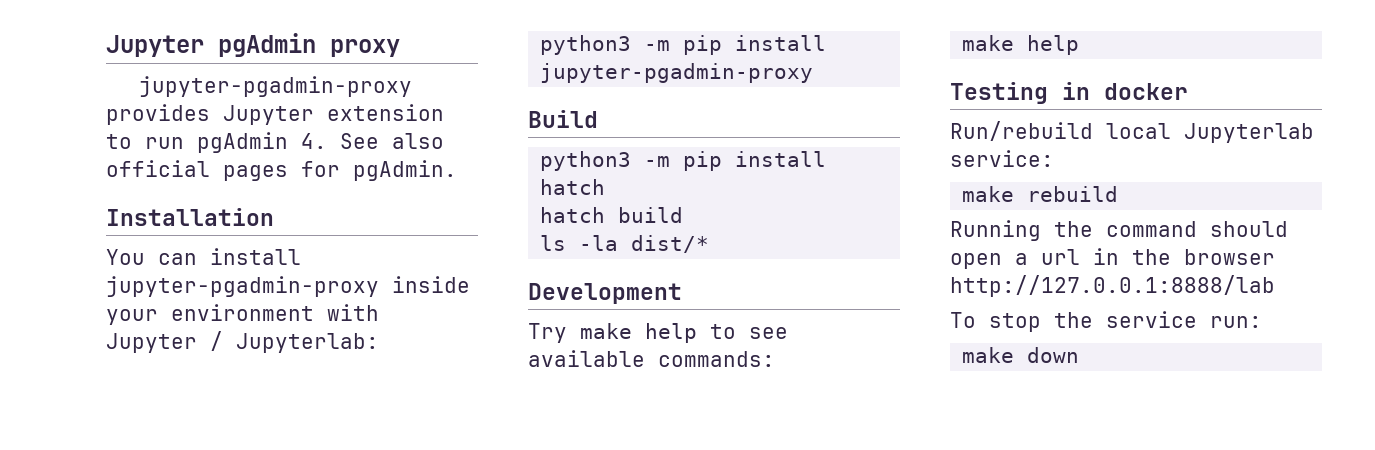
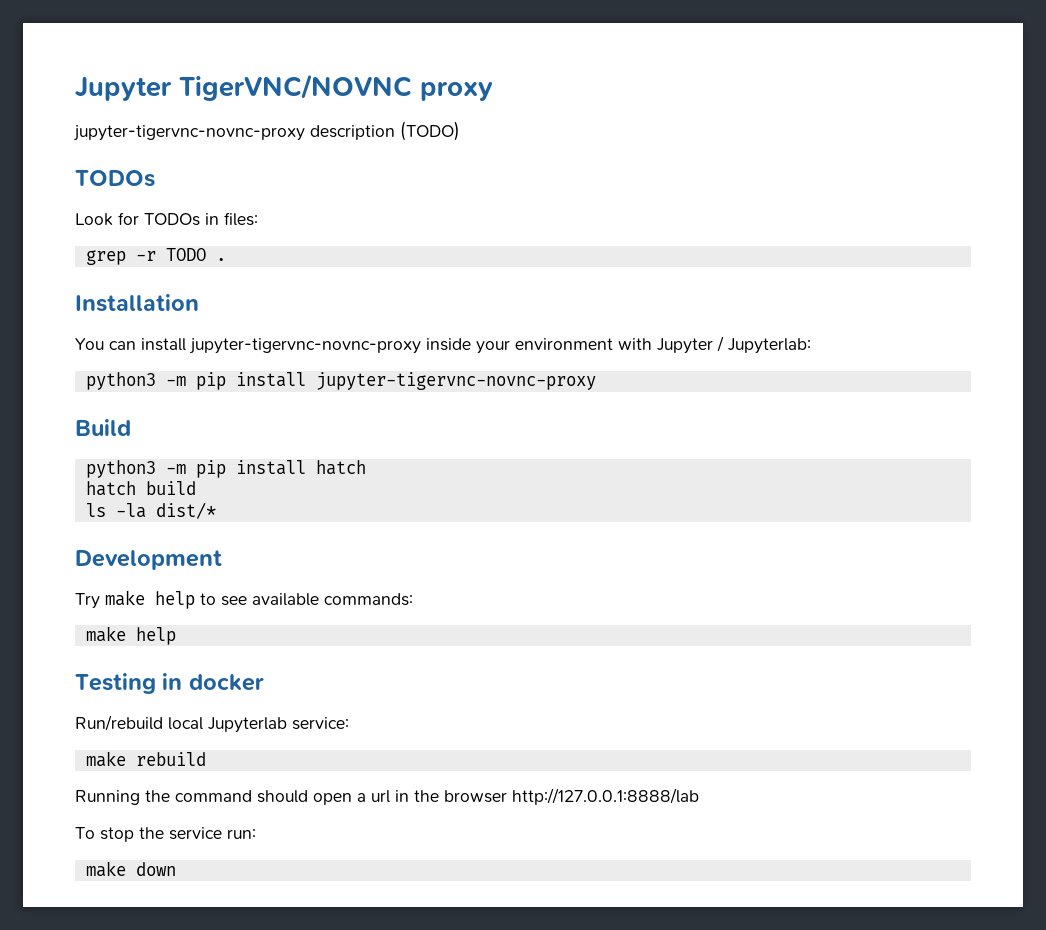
[106,33,316,57] Jupyter pgAdmin -> [75,74,412,101] Jupyter TigerVNC/NOVNC
[139,76,413,97] [106,104,444,125] [106,132,444,153] [106,160,457,181] jupyter-pgadmin-proxy provides Jupyter extension to run pgAdmin 4. See also official pages for pgAdmin. -> [73,121,460,141] [75,170,155,187] [75,212,258,226] [85,248,226,265] jupyter-tigervnc-novnc-proxy description (TODO) // TODOs // Look for TODOs in files: // grep -r TODO .
[106,276,379,297] jupyter-pgadmin-proxy -> [189,338,421,354] jupyter-tigervnc-novnc-proxy
[540,63,814,83] jupyter-pgadmin-proxy -> [315,372,596,390] jupyter-tigervnc-novnc-proxy

